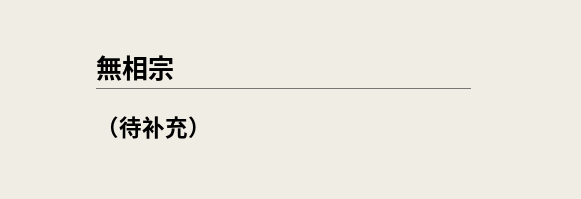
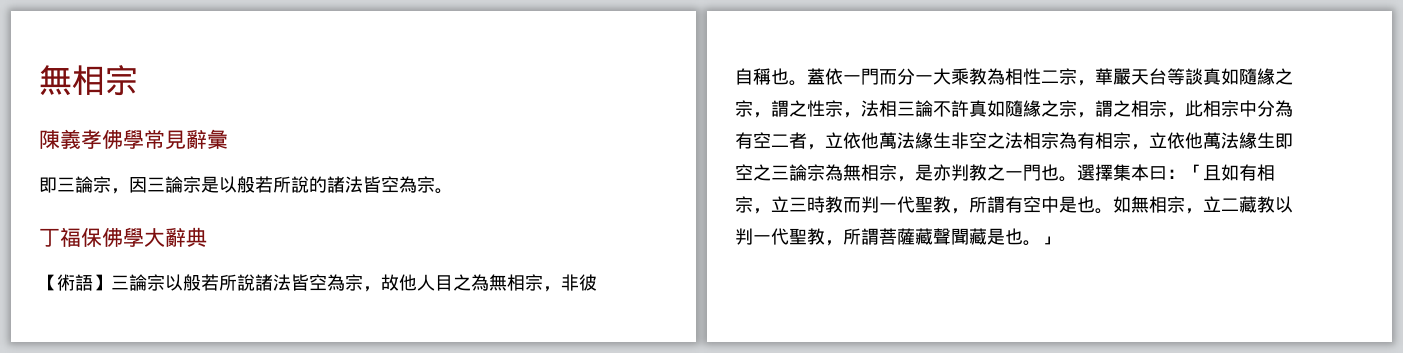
[96,116,211,139] （待补充） -> [39,129,228,149] [39,176,453,194] [39,227,207,247] [39,274,597,292] [735,68,1293,86] [735,100,1293,118] [735,132,1293,150] [735,164,1275,182] [735,196,1293,214] [735,228,1059,246] 陳義孝佛學常見辭彙 // 即三論宗，因三論宗是以般若所說的諸法皆空為宗。 // 丁福保佛學大辭典 // 【術語】三論宗以般若所說諸法皆空為宗，故他人目之為無相宗，非彼自稱也。蓋依一門而分一大乘教為相性二宗，華嚴天台等談真如隨緣之宗，謂之性宗，法相三論不許真如隨緣之宗，謂之相宗，此相宗中分為有空二者，立依他萬法緣生非空之法相宗為有相宗，立依他萬法緣生即空之三論宗為無相宗，是亦判教之一門也。選擇集本曰：「且如有相宗，立三時教而判一代聖教，所謂有空中是也。如無相宗，立二藏教以判一代聖教，所謂菩薩藏聲聞藏是也。」

